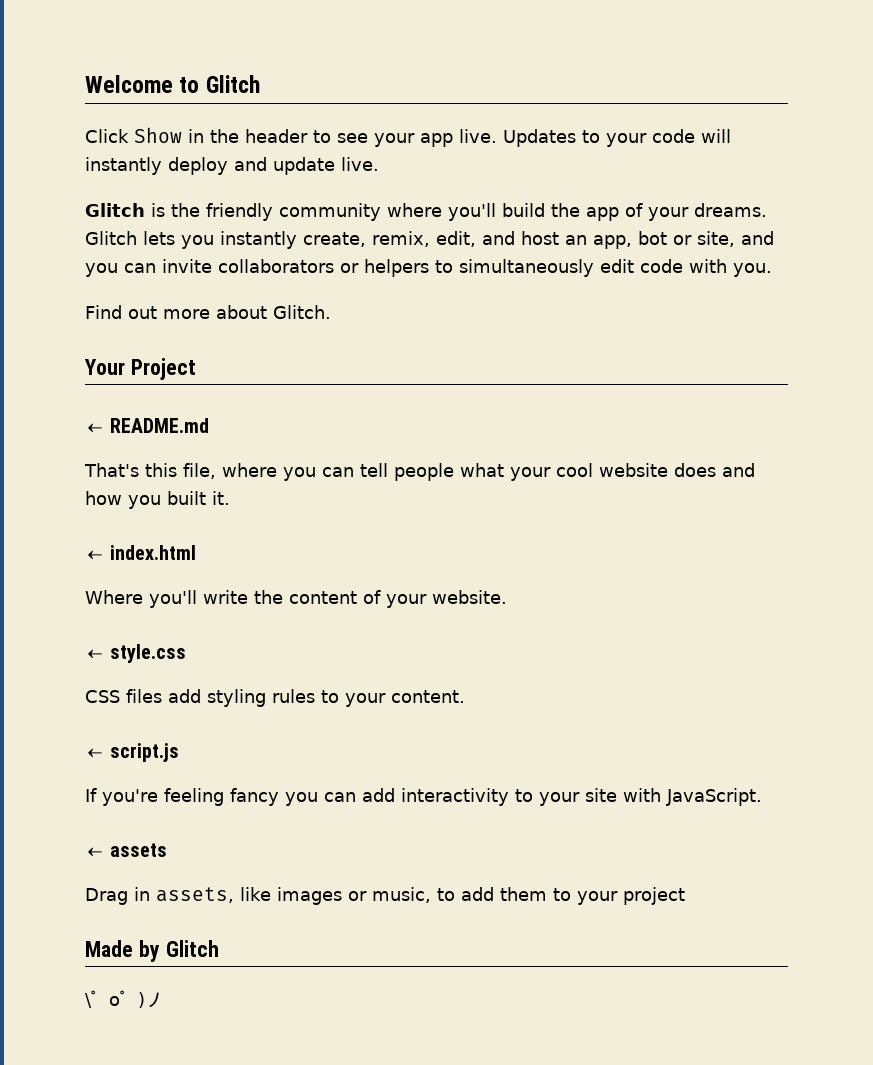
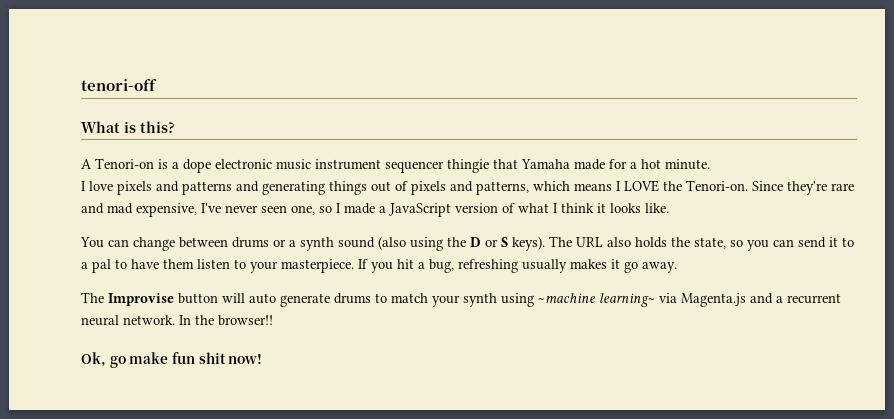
[85,75,260,93] [85,127,731,147] [85,157,379,175] [85,203,767,221] [85,231,774,249] [85,259,772,277] [85,305,331,319] [84,358,196,380] [85,418,210,433] [84,463,755,481] [85,491,230,509] [85,545,197,560] [85,590,507,608] [85,644,187,663] [85,689,465,707] [85,743,180,762] [85,788,762,806] [85,843,168,857] [85,887,685,905] [85,940,219,962] [85,990,163,1008] Welcome to Glitch // Click Show in the header to see your app live. Updates to your code will instantly deploy and update live. // Glitch is the friendly community where you'll build the app of your dreams. Glitch lets you instantly create, remix, edit, and host an app, bot or site, and you can invite collaborators or helpers to simultaneously edit code with you. // Find out more about Glitch. // Your Project // ← README.md // That's this file, where you can tell people what your cool website does and how you built it. // ← index.html // Where you'll write the content of your website. // ← style.css // CSS files add styling rules to your content. // ← script.js // If you're feeling fancy you can add interactivity to your site with JavaScript. // ← assets // Drag in assets, like images or music, to add them to your project // Made by Glitch // \゜o゜)ノ -> [81,79,157,91] [81,121,175,133] [81,158,710,173] [81,180,854,195] [81,203,669,217] [80,236,854,251] [81,259,677,273] [81,292,841,307] [81,315,273,326] [81,352,263,368] tenori-off // What is this? // A Tenori-on is a dope electronic music instrument sequencer thingie that Yamaha made for a hot minute. // I love pixels and patterns and generating things out of pixels and patterns, which means I LOVE the Tenori-on. Since they're rare and mad expensive, I've never seen one, so I made a JavaScript version of what I think it looks like. // You can change between drums or a synth sound (also using the D or S keys). The URL also holds the state, so you can send it to a pal to have them listen to your masterpiece. If you hit a bug, refreshing usually makes it go away. // The Improvise button will auto generate drums to match your synth using ~machine learning~ via Magenta.js and a recurrent neural network. In the browser!! // Ok, go make fun shit now!

